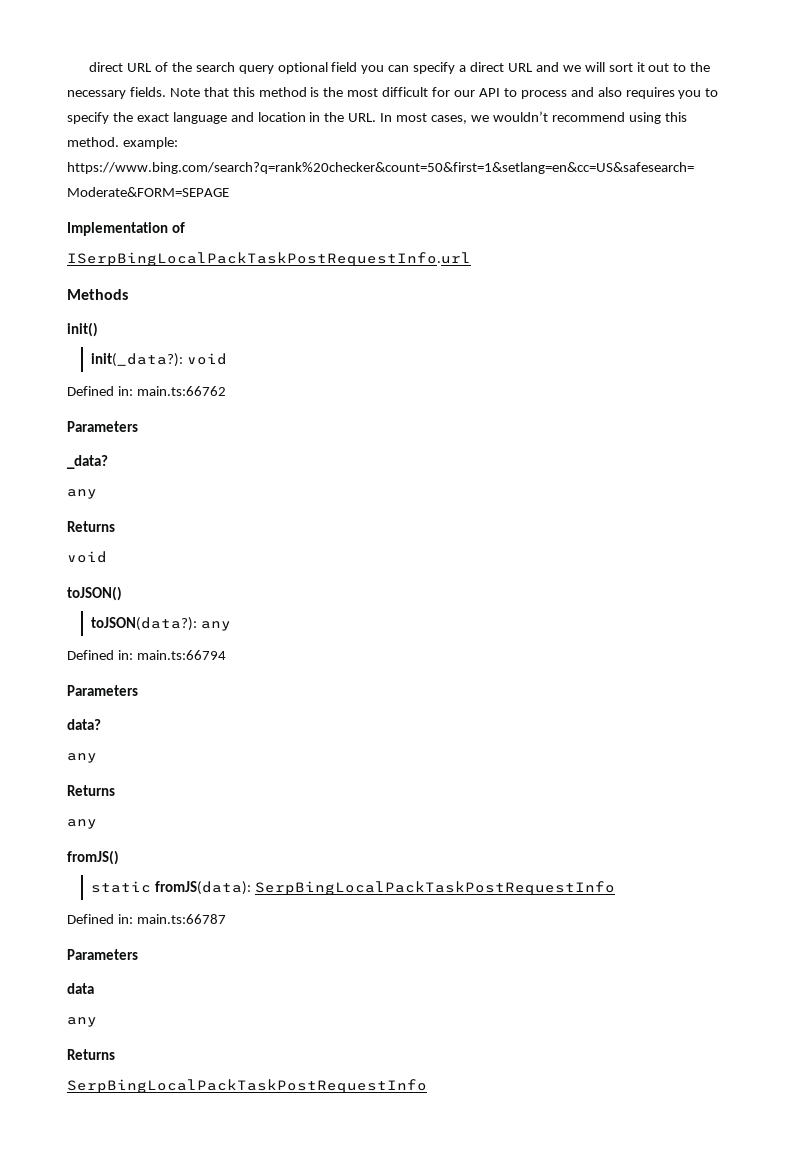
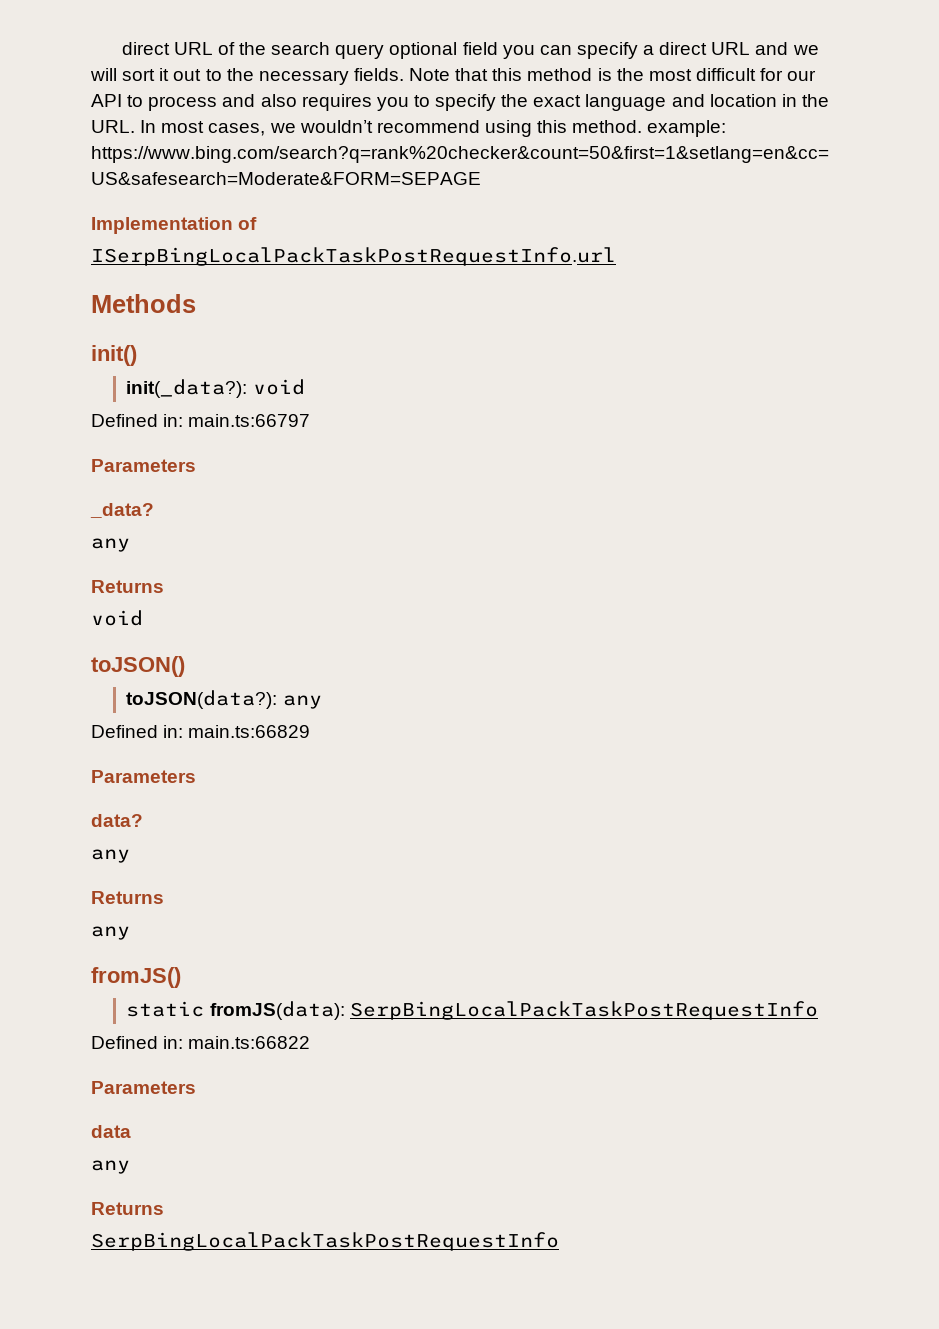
[136,386,226,396] main.ts:66762 -> [188,414,311,427] main.ts:66797
[136,650,226,660] main.ts:66794 -> [188,725,311,738] main.ts:66829
[136,914,226,924] main.ts:66787 -> [188,1036,311,1049] main.ts:66822

